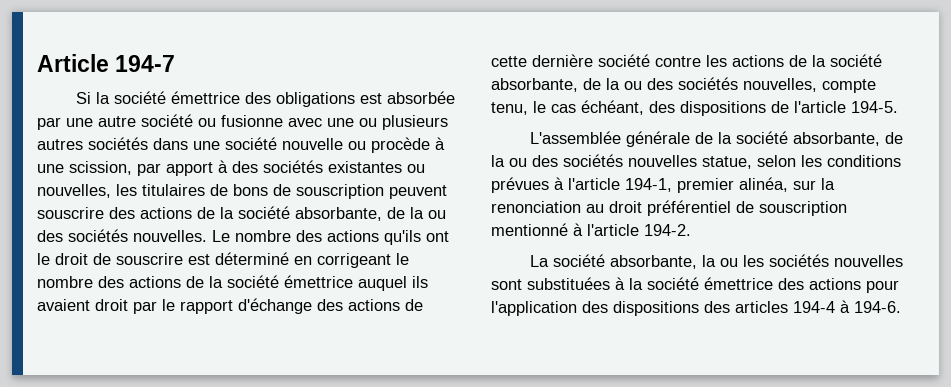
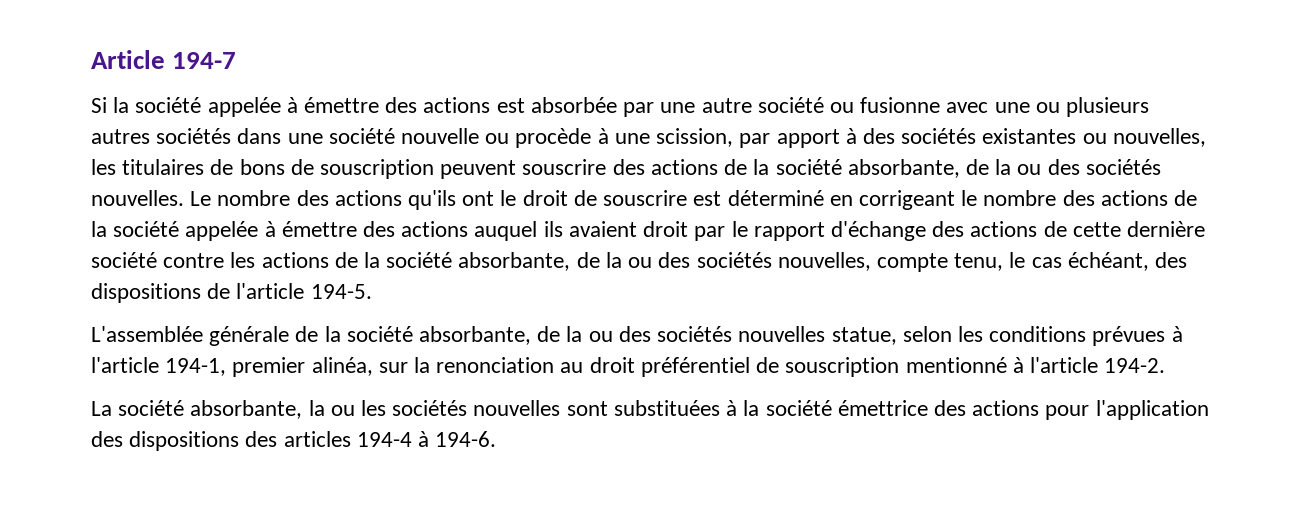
[171,91,356,107] émettrice des obligations -> [207,97,491,117] appelée à émettre des actions
[284,275,353,288] émettrice -> [185,221,469,241] appelée à émettre des actions

